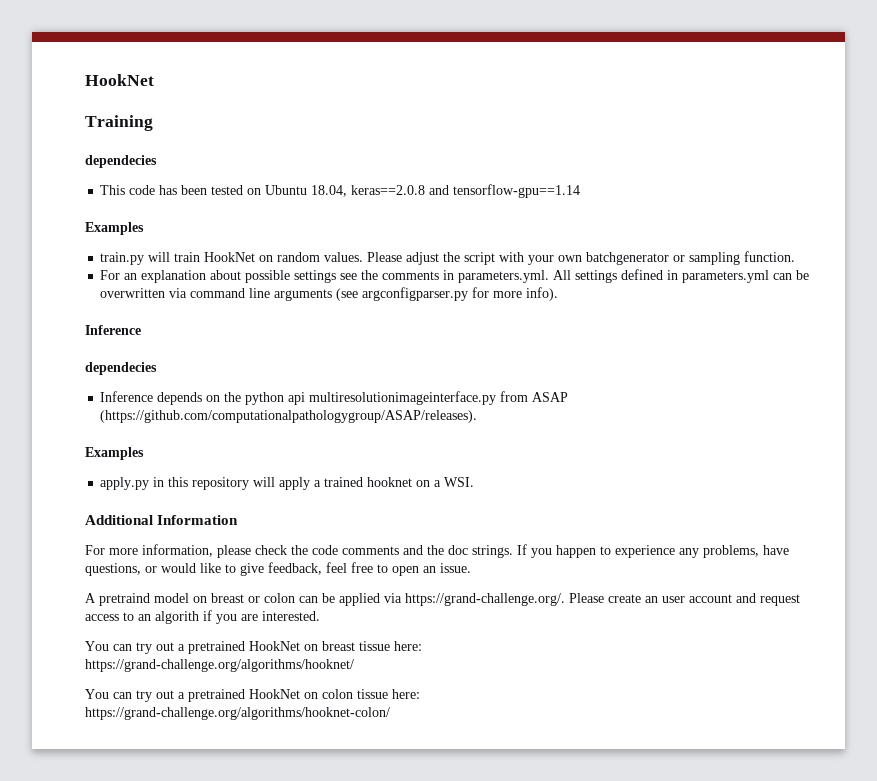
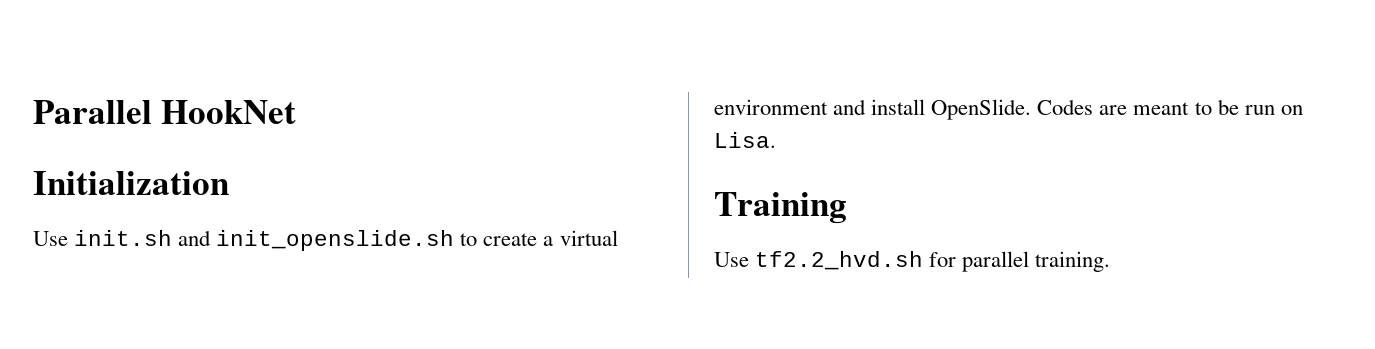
(85, 80) none -> [33,100,152,124] Parallel
[85,115,153,131] [85,155,157,168] [100,184,581,198] [85,222,144,235] [100,251,796,265] [100,269,810,283] [100,287,559,301] [85,325,141,335] [85,362,157,375] [100,391,569,405] [100,410,478,423] [85,447,144,460] [100,477,475,490] [85,515,239,525] [85,544,789,558] [85,562,471,576] [85,593,800,606] [85,610,320,624] [85,641,422,654] [85,659,354,672] [85,689,420,702] [85,707,390,720] Training // dependecies // This code has been tested on Ubuntu 18.04, keras==2.0.8 and tensorflow-gpu==1.14 // Examples // train.py will train HookNet on random values. Please adjust the script with your own batchgenerator or sampling function. // For an explanation about possible settings see the comments in parameters.yml. All settings defined in parameters.yml can be overwritten via command line arguments (see argconfigparser.py for more info). // Inference // dependecies // Inference depends on the python api multiresolutionimageinterface.py from ASAP (https://github.com/computationalpathologygroup/ASAP/releases). // Examples // apply.py in this repository will apply a trained hooknet on a WSI. // Additional Information // For more information, please check the code comments and the doc strings. If you happen to experience any problems, have questions, or would like to give feedback, feel free to open an issue. // A pretraind model on breast or colon can be applied via https://grand-challenge.org/. Please create an user account and request access to an algorith if you are interested. // You can try out a pretrained HookNet on breast tissue here: // https://grand-challenge.org/algorithms/hooknet/ // You can try out a pretrained HookNet on colon tissue here: // https://grand-challenge.org/algorithms/hooknet-colon/ -> [33,171,229,195] [33,230,618,251] [714,99,1303,120] [714,132,776,148] [714,192,847,224] [714,251,1111,272] Initialization // Use init.sh and init_openslide.sh to create a virtual environment and install OpenSlide. Codes are meant to be run on Lisa. // Training // Use tf2.2_hvd.sh for parallel training.

